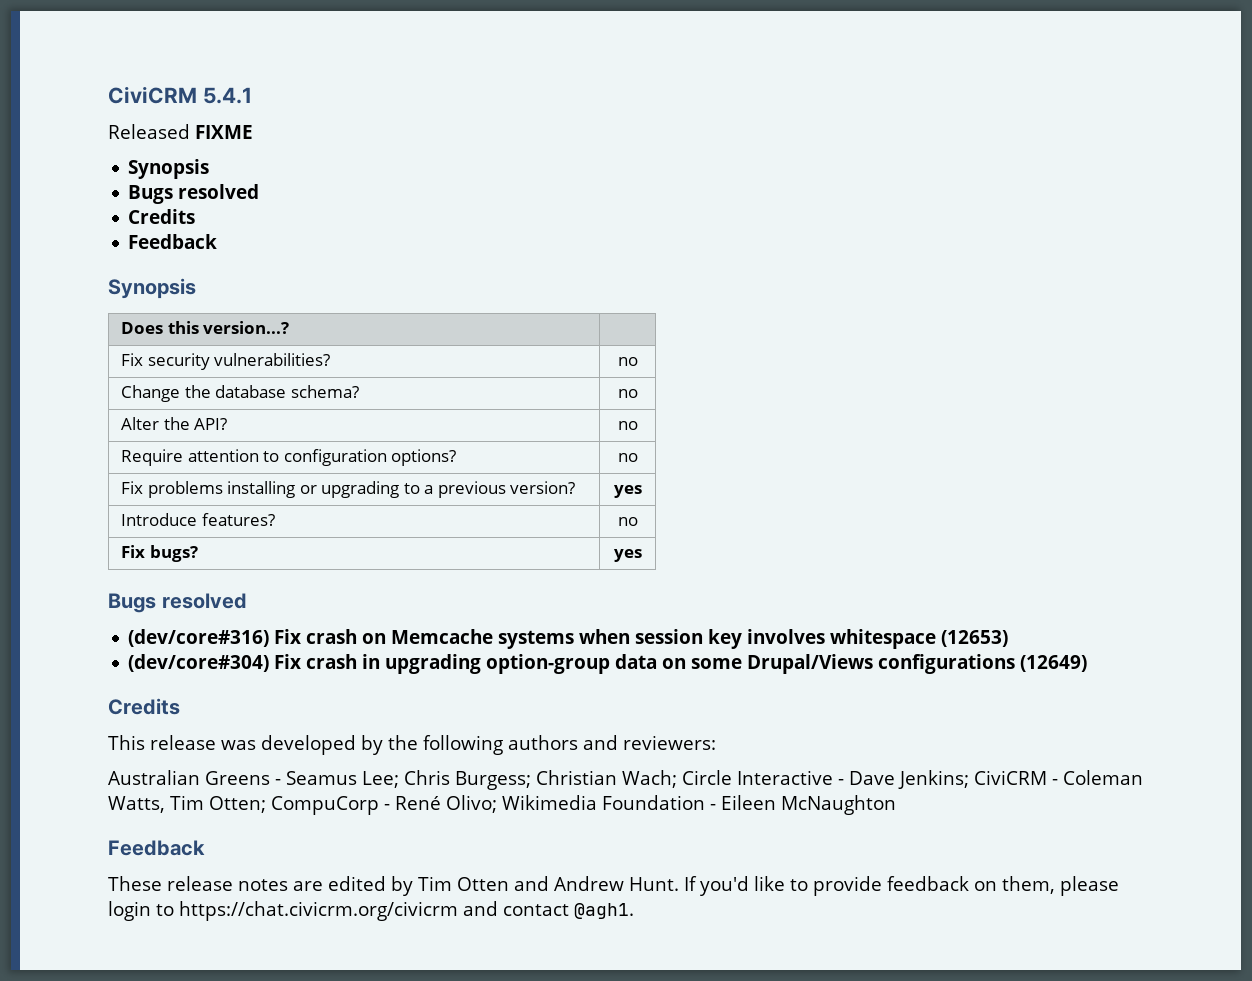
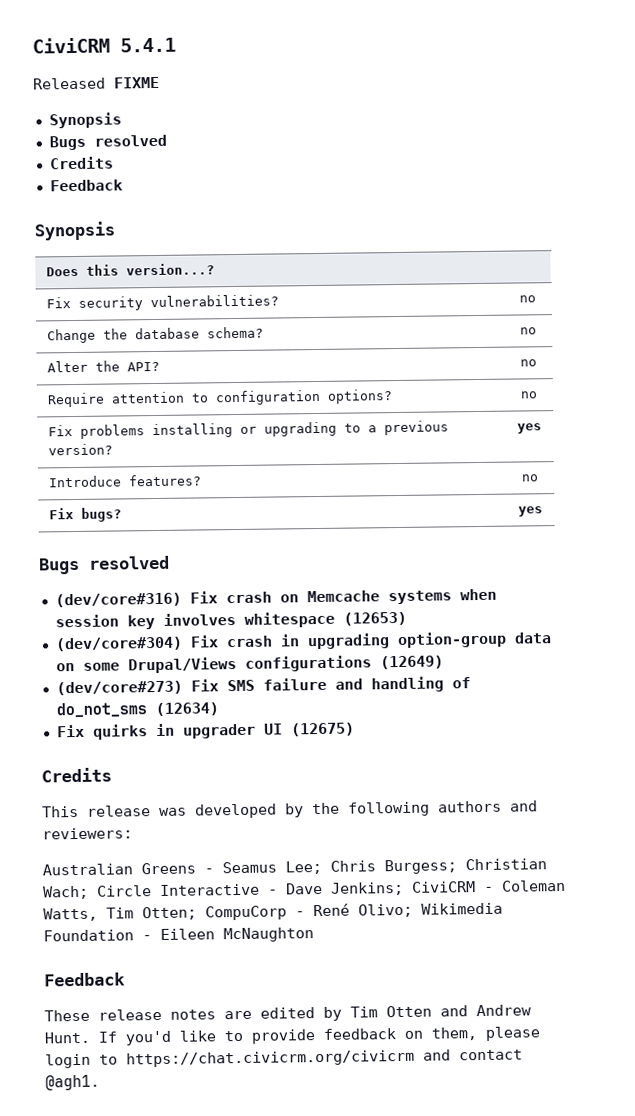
(1088, 663) none -> [55,676,471,696] [55,702,219,718] [56,722,355,740] // (dev/core#273) Fix SMS failure and handling of do_not_sms (12634) // Fix quirks in upgrader UI (12675)

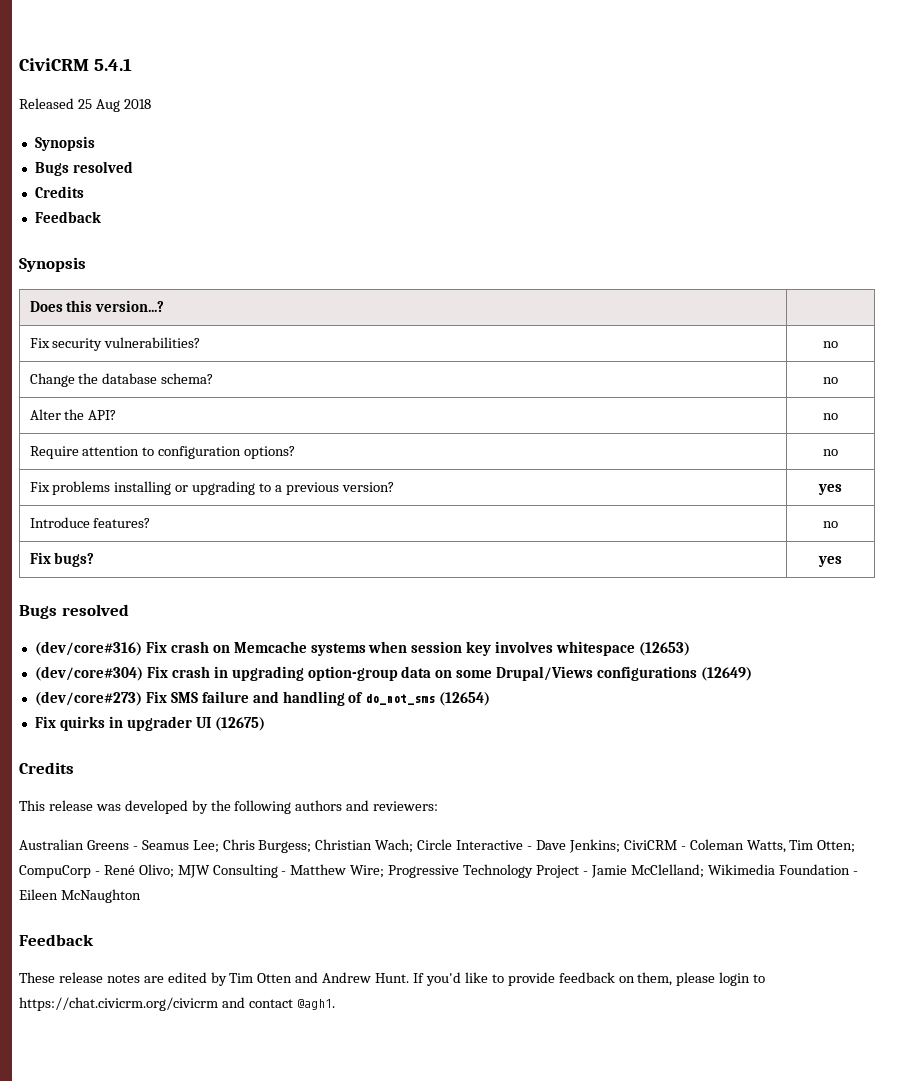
[114,76,160,89] FIXME -> [77,99,151,112] 25 Aug 2018
[154,702,219,717] (12634) -> [439,692,491,706] (12654)
(413, 910) none -> [177,864,704,878] MJW Consulting - Matthew Wire; Progressive Technology Project - Jamie McClelland;

